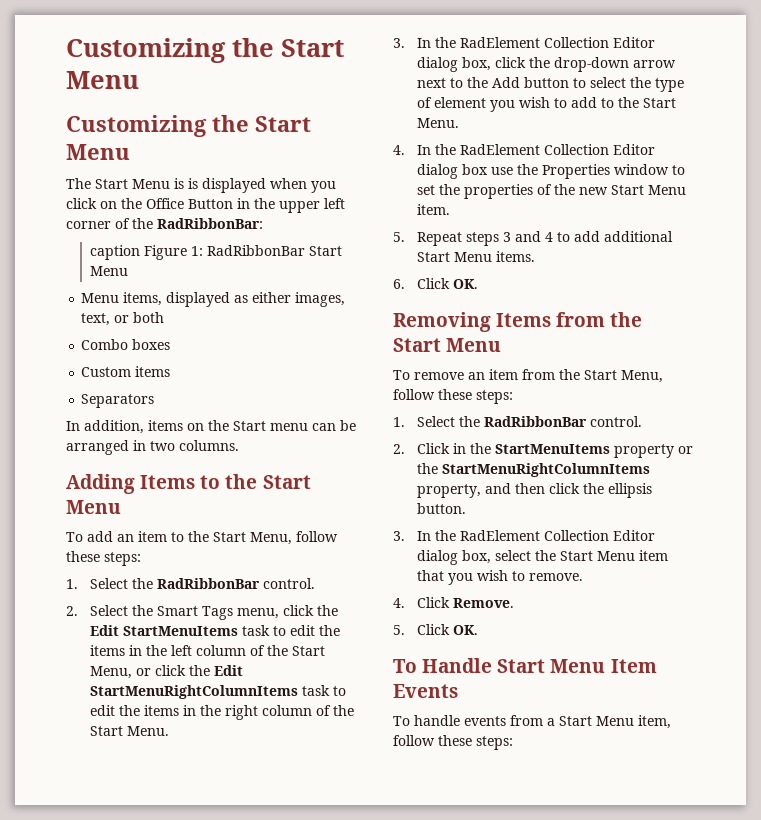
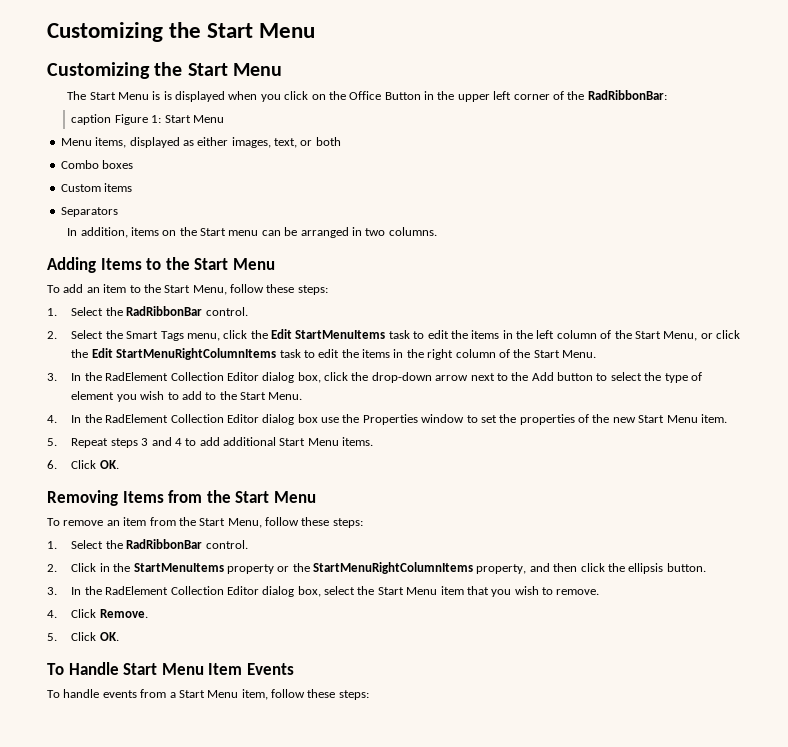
[206,245,305,256] RadRibbonBar -> (162, 119) none

